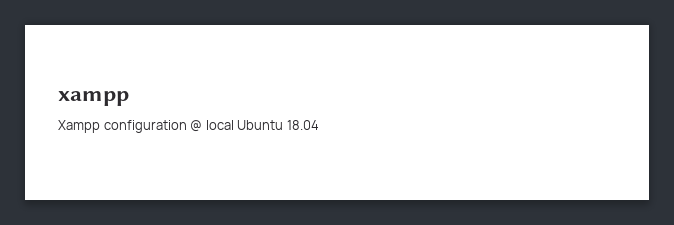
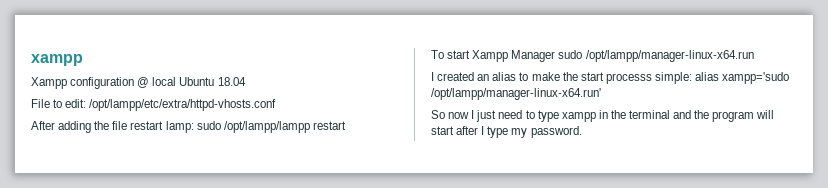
(319, 125) none -> [31,99,277,111] [31,121,346,133] [431,50,754,62] [431,72,790,84] [431,88,601,100] [431,110,775,122] [431,126,582,138] // File to edit: /opt/lampp/etc/extra/httpd-vhosts.conf // After adding the file restart lamp: sudo /opt/lampp/lampp restart // To start Xampp Manager sudo /opt/lampp/manager-linux-x64.run // I created an alias to make the start processs simple: alias xampp='sudo /opt/lampp/manager-linux-x64.run' // So now I just need to type xampp in the terminal and the program will start after I type my password.

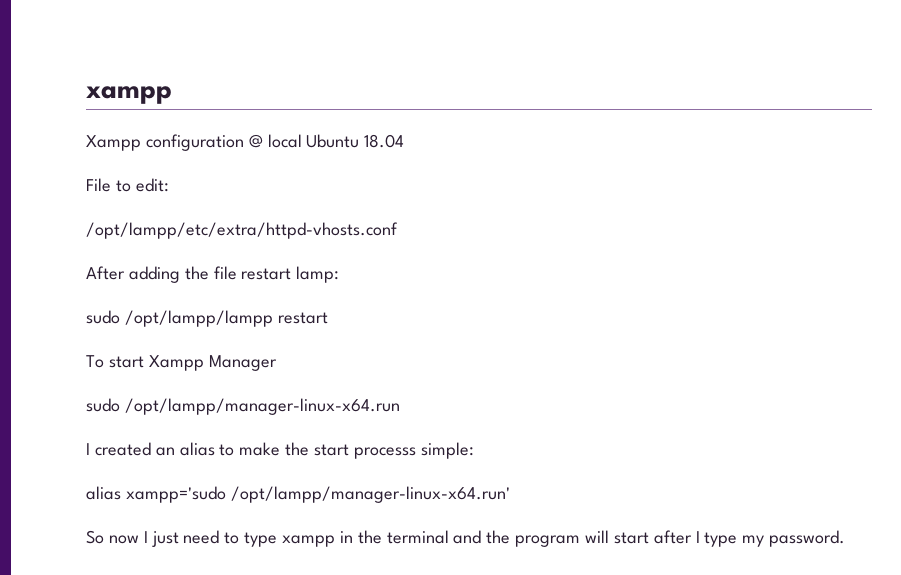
(87, 103) none -> (169, 185) //
(194, 127) none -> (340, 274) //
(556, 56) none -> (277, 363) //
(692, 78) none -> (474, 450) //

